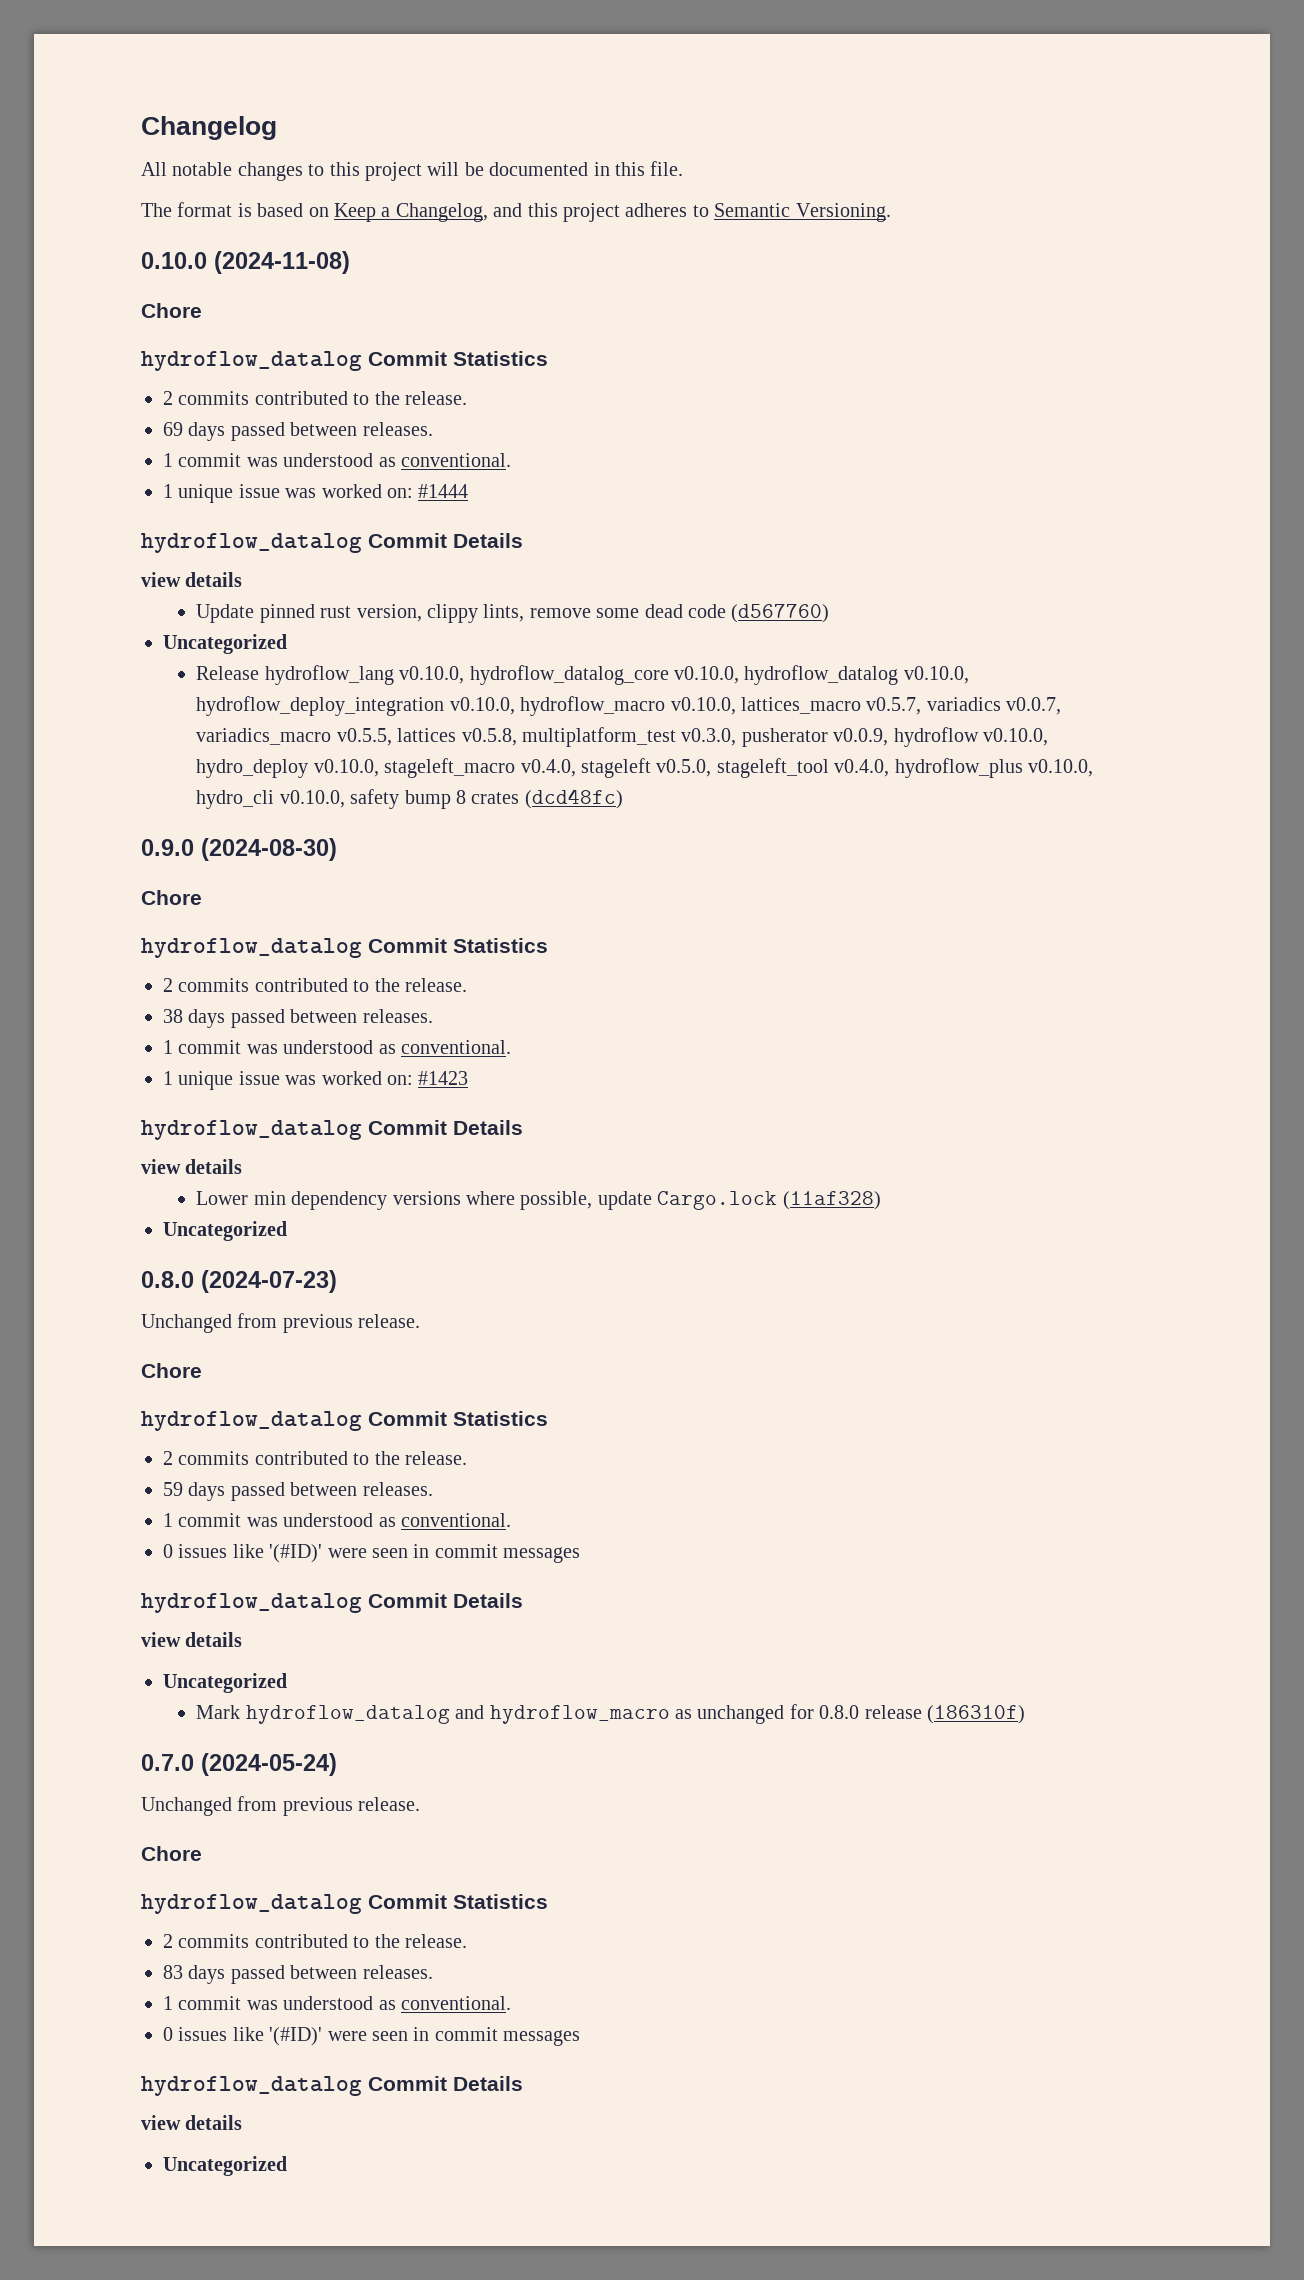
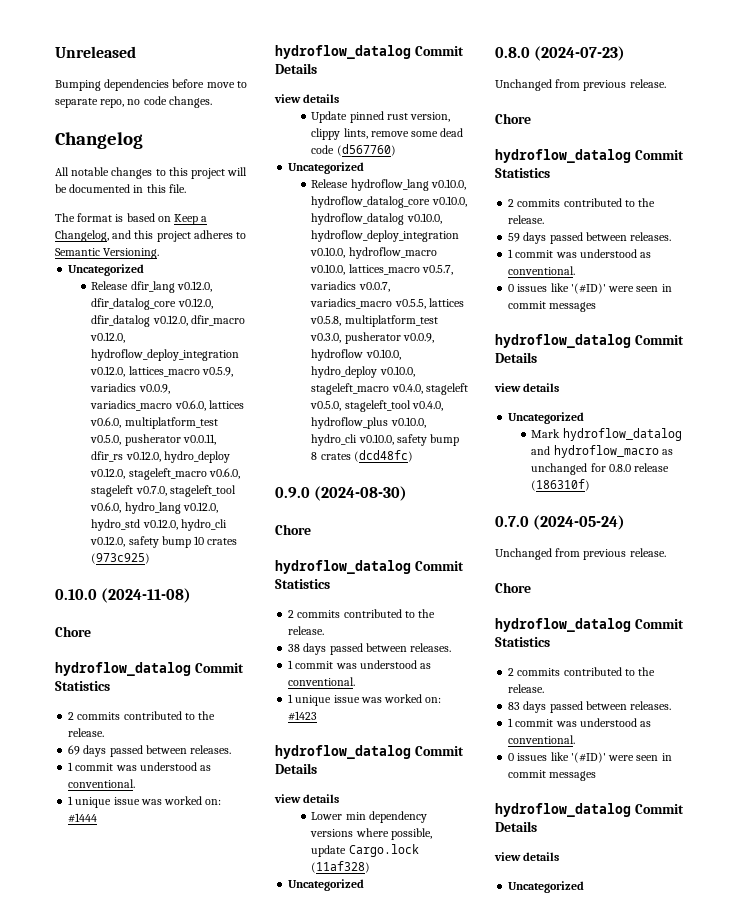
(141, 128) none -> [55,46,136,58] [55,79,247,91] [55,96,212,108] Unreleased // Bumping dependencies before move to separate repo, no code changes. //
(891, 212) none -> [68,264,145,276] [91,281,212,293] [91,298,213,310] [91,315,245,327] [90,332,126,343] [91,349,240,361] [90,366,233,377] [90,383,170,394] [90,400,244,411] [90,417,218,429] [90,434,216,446] [91,451,230,463] [90,468,240,480] [91,485,236,497] [90,502,218,514] [91,519,227,531] [90,536,238,548] [91,553,151,564] // Uncategorized // Release dfir_lang v0.12.0, dfir_datalog_core v0.12.0, dfir_datalog v0.12.0, dfir_macro v0.12.0, hydroflow_deploy_integration v0.12.0, lattices_macro v0.5.9, variadics v0.0.9, variadics_macro v0.6.0, lattices v0.6.0, multiplatform_test v0.5.0, pusherator v0.0.11, dfir_rs v0.12.0, hydro_deploy v0.12.0, stageleft_macro v0.6.0, stageleft v0.7.0, stageleft_tool v0.6.0, hydro_lang v0.12.0, hydro_std v0.12.0, hydro_cli v0.12.0, safety bump 10 crates (973c925)

